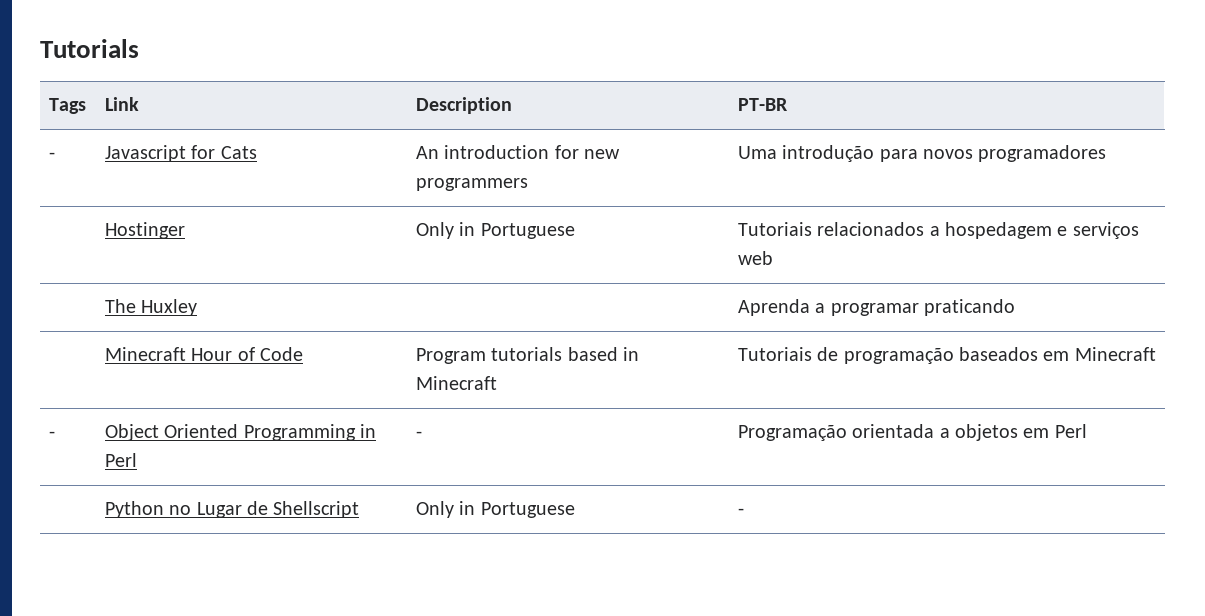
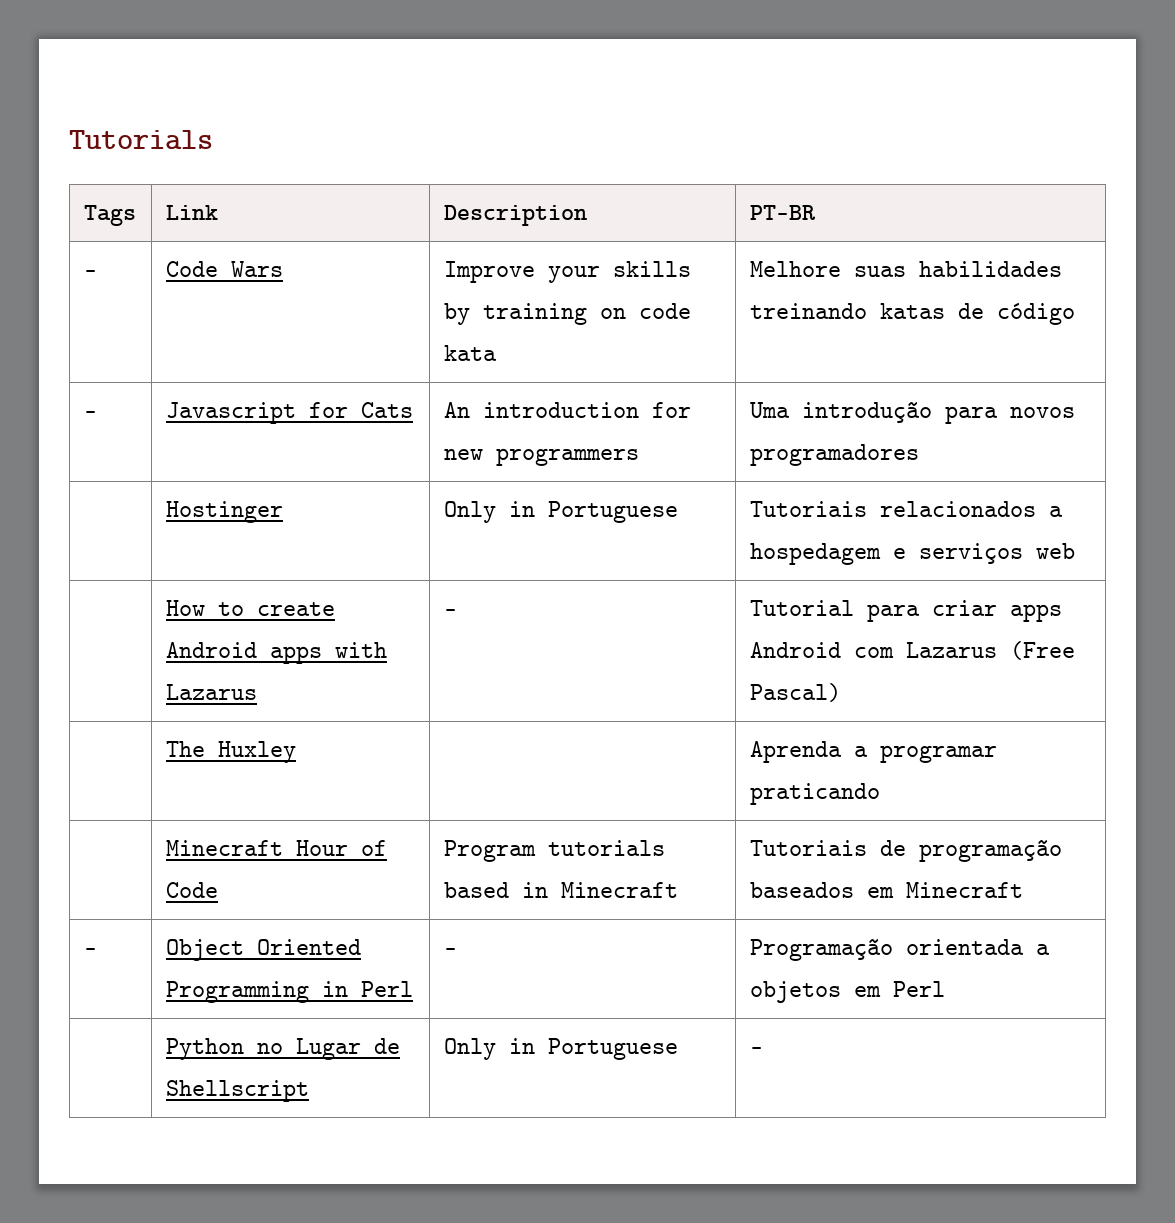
(789, 104) none -> [83,270,97,277] [165,261,283,277] [443,261,691,283] [443,303,691,325] [443,345,497,361] [749,261,1062,277] [749,303,1075,325] // - | Code Wars | Improve your skills by training on code kata | Melhore suas habilidades treinando katas de código
(774, 258) none -> [165,600,335,616] [165,642,387,664] [165,684,257,700] [443,609,457,616] [749,600,1062,622] [749,641,1075,660] [749,683,841,702] // | How to create Android apps with Lazarus | - | Tutorial para criar apps Android com Lazarus (Free Pascal)

